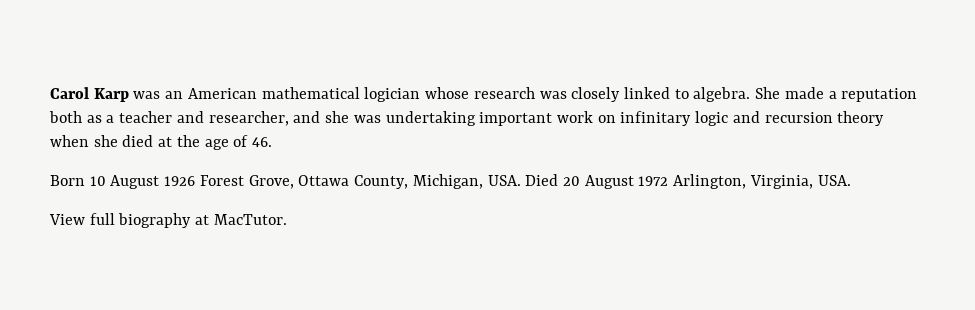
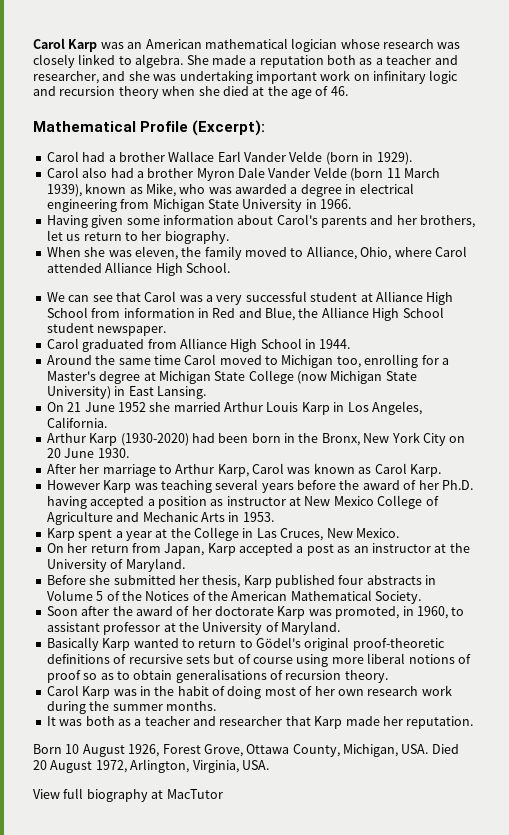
(273, 142) none -> [33,120,266,136] [46,151,412,165] [46,167,440,181] [46,183,414,197] [46,199,351,212] [46,214,476,228] [46,230,229,244] [46,246,467,260] [46,262,230,276] [46,291,454,305] [46,307,444,321] [46,323,167,336] [46,338,351,352] [46,354,449,368] [46,370,417,384] [46,386,206,399] [46,401,422,415] [46,417,107,428] [46,432,466,446] [46,448,129,458] [46,463,441,477] [46,479,473,493] [46,495,439,509] [46,511,274,525] [46,527,399,541] [46,543,470,556] [46,558,185,572] [46,574,437,588] [46,590,422,604] [46,606,465,619] [46,621,340,635] [46,637,445,651] [46,653,471,667] [46,669,388,683] [46,685,452,699] [46,701,216,714] [46,716,474,729] // Mathematical Profile (Excerpt): // Carol had a brother Wallace Earl Vander Velde (born in 1929). // Carol also had a brother Myron Dale Vander Velde (born 11 March 1939), known as Mike, who was awarded a degree in electrical engineering from Michigan State University in 1966. // Having given some information about Carol's parents and her brothers, let us return to her biography. // When she was eleven, the family moved to Alliance, Ohio, where Carol attended Alliance High School. // We can see that Carol was a very successful student at Alliance High School from information in Red and Blue, the Alliance High School student newspaper. // Carol graduated from Alliance High School in 1944. // Around the same time Carol moved to Michigan too, enrolling for a Master's degree at Michigan State College (now Michigan State University) in East Lansing. // On 21 June 1952 she married Arthur Louis Karp in Los Angeles, California. // Arthur Karp (1930-2020) had been born in the Bronx, New York City on 20 June 1930. // After her marriage to Arthur Karp, Carol was known as Carol Karp. // However Karp was teaching several years before the award of her Ph.D. having accepted a position as instructor at New Mexico College of Agriculture and Mechanic Arts in 1953. // Karp spent a year at the College in Las Cruces, New Mexico. // On her return from Japan, Karp accepted a post as an instructor at the University of Maryland. // Before she submitted her thesis, Karp published four abstracts in Volume 5 of the Notices of the American Mathematical Society. // Soon after the award of her doctorate Karp was promoted, in 1960, to assistant professor at the University of Maryland. // Basically Karp wanted to return to Gödel's original proof-theoretic definitions of recursive sets but of course using more liberal notions of proof so as to obtain generalisations of recursion theory. // Carol Karp was in the habit of doing most of her own research work during the summer months. // It was both as a teacher and researcher that Karp made her reputation.
[164,176,196,186] 1926 -> [128,744,160,757] 1926,
[638,176,669,186] 1972 -> [95,760,127,773] 1972,
[213,214,287,225] MacTutor. -> [166,789,223,799] MacTutor

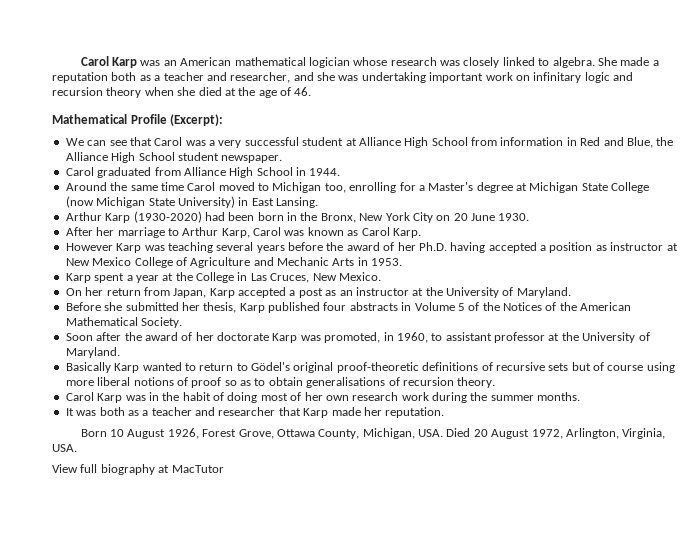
[46,151,412,165] [46,167,440,181] [46,183,414,197] [46,199,351,212] [46,214,476,228] [46,230,229,244] [46,246,467,260] [46,262,230,276] // Carol had a brother Wallace Earl Vander Velde (born in 1929). // Carol also had a brother Myron Dale Vander Velde (born 11 March 1939), known as Mike, who was awarded a degree in electrical engineering from Michigan State University in 1966. // Having given some information about Carol's parents and her brothers, let us return to her biography. // When she was eleven, the family moved to Alliance, Ohio, where Carol attended Alliance High School. -> (224, 120) none
[46,401,422,415] [46,417,107,428] // On 21 June 1952 she married Arthur Louis Karp in Los Angeles, California. -> (318, 202) none

